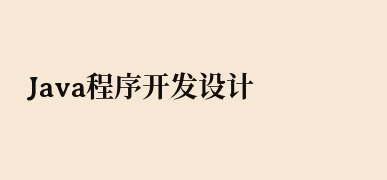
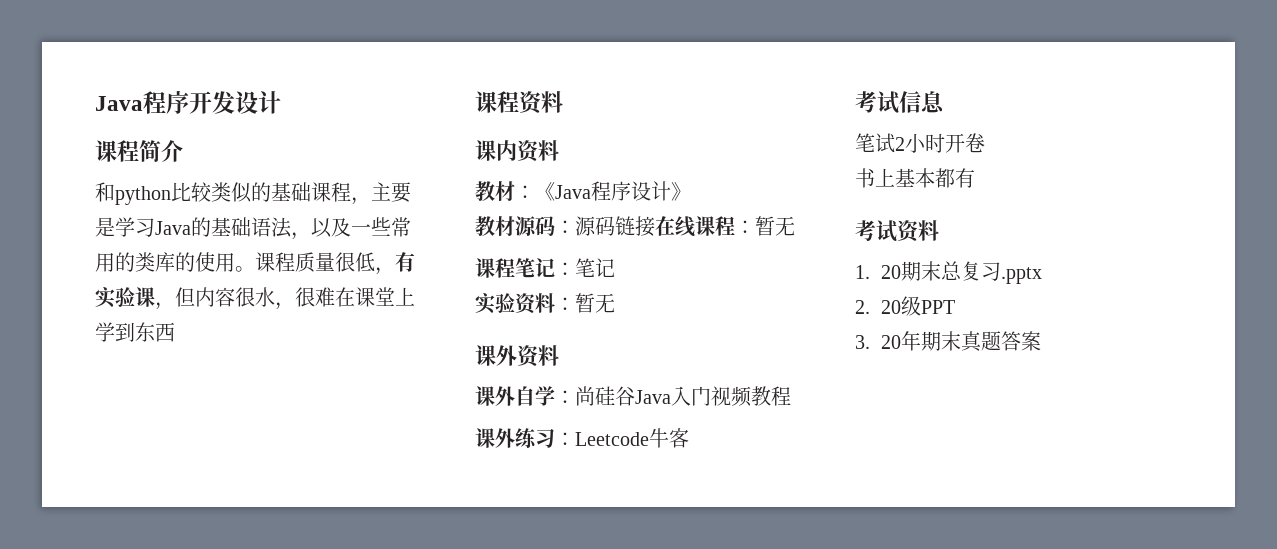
(254, 86) none -> [95,140,183,162] [95,182,411,205] [95,217,411,240] [95,252,415,275] [95,287,415,310] [95,322,175,342] [475,91,563,115] [475,140,559,163] [475,181,691,202] [475,216,795,237] [475,258,615,278] [475,293,615,315] [475,345,559,368] [475,386,791,407] [475,428,689,448] [855,91,945,114] [855,133,985,153] [855,168,975,188] [855,220,939,243] [855,261,1042,284] [855,296,955,316] [855,331,1041,352] // 课程简介 // 和python比较类似的基础课程，主要是学习Java的基础语法，以及一些常用的类库的使用。课程质量很低，有实验课，但内容很水，很难在课堂上学到东西 // 课程资料 // 课内资料 // 教材：《Java程序设计》 // 教材源码：源码链接在线课程：暂无 // 课程笔记：笔记 // 实验资料：暂无 // 课外资料 // 课外自学：尚硅谷Java入门视频教程 // 课外练习：Leetcode牛客 // 考试信息 // 笔试2小时开卷 // 书上基本都有 // 考试资料 // 1. 20期末总复习.pptx // 2. 20级PPT // 3. 20年期末真题答案

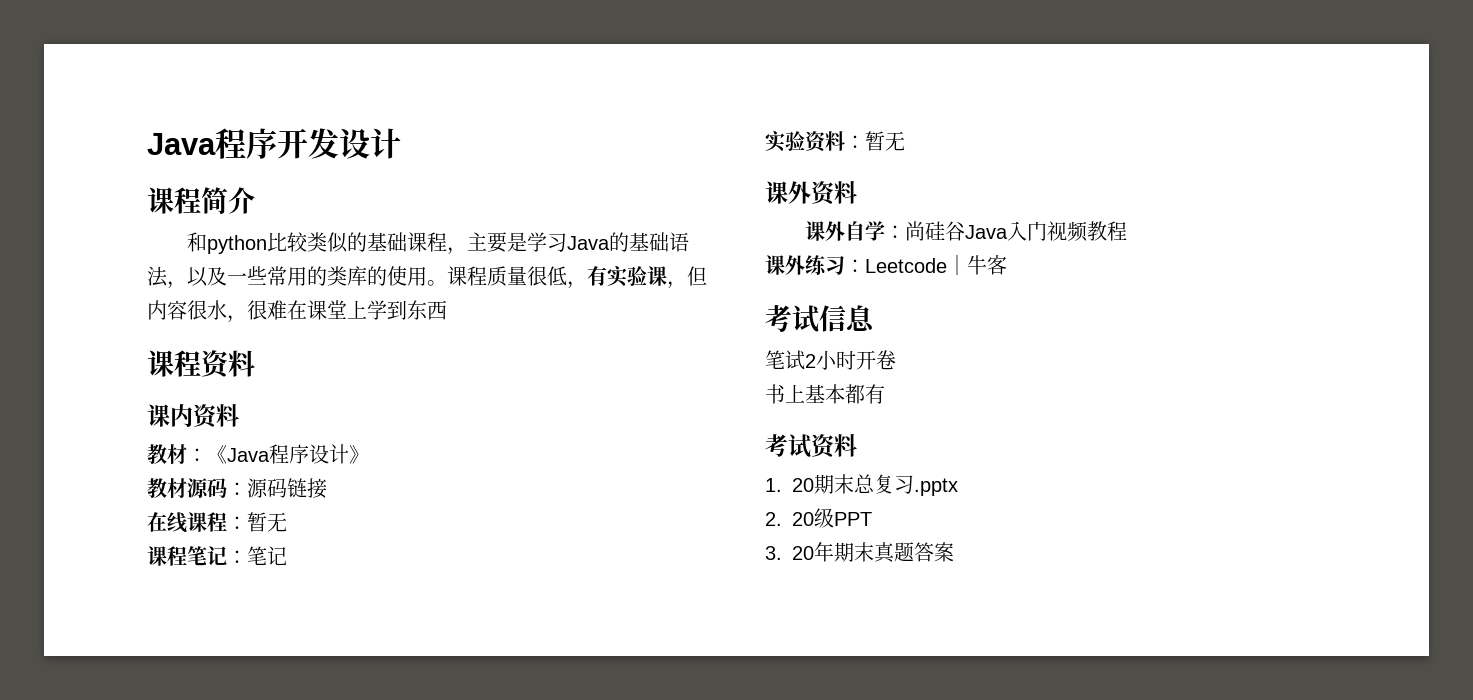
(655, 226) none -> (327, 488) //
(649, 439) none -> [947,255,967,276] ｜

